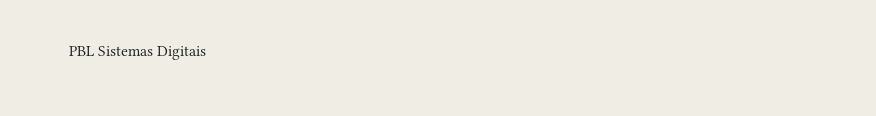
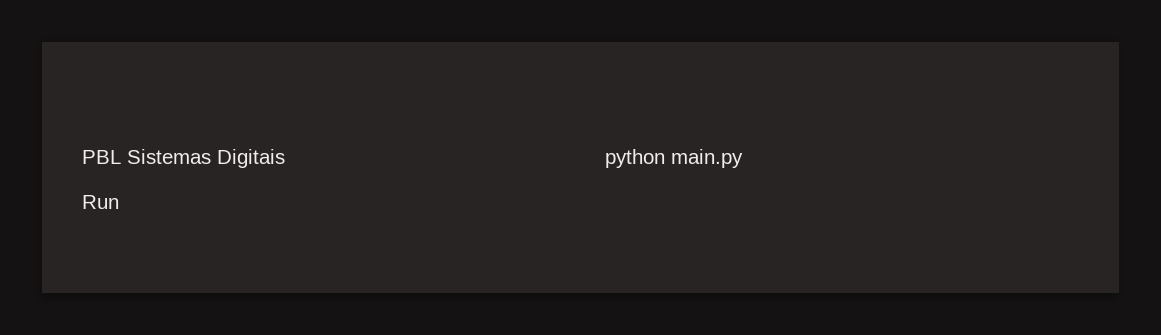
(207, 53) none -> [82,195,119,209] [605,149,743,168] // Run // python main.py

